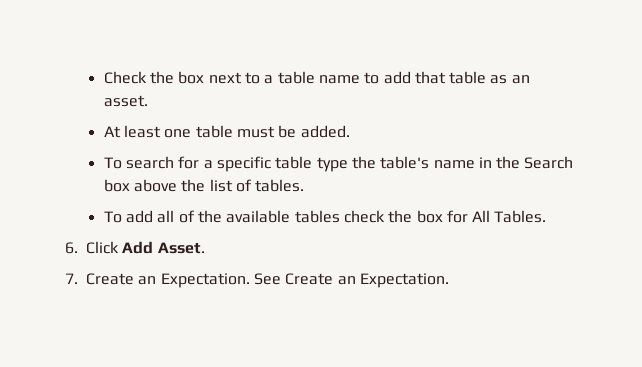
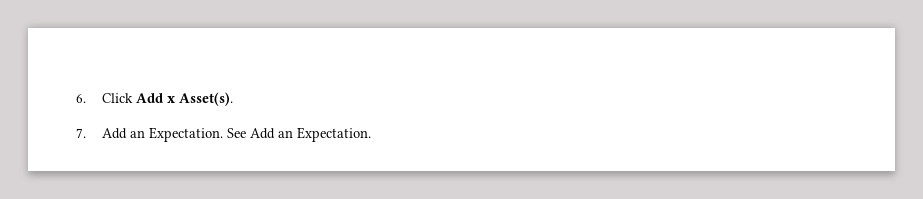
[103,71,530,84] [103,95,148,107] [103,125,350,138] [103,156,574,172] [103,179,305,192] [103,210,547,223] Check the box next to a table name to add that table as an asset. // At least one table must be added. // To search for a specific table type the table's name in the Search box above the list of tables. // To add all of the available tables check the box for All Tables. // -> (76, 98) none
[157,242,205,254] Asset. -> [166,92,233,106] x Asset(s).
[86,273,135,285] Create -> [101,128,127,139] Add
[285,273,334,285] Create -> [249,128,275,139] Add

